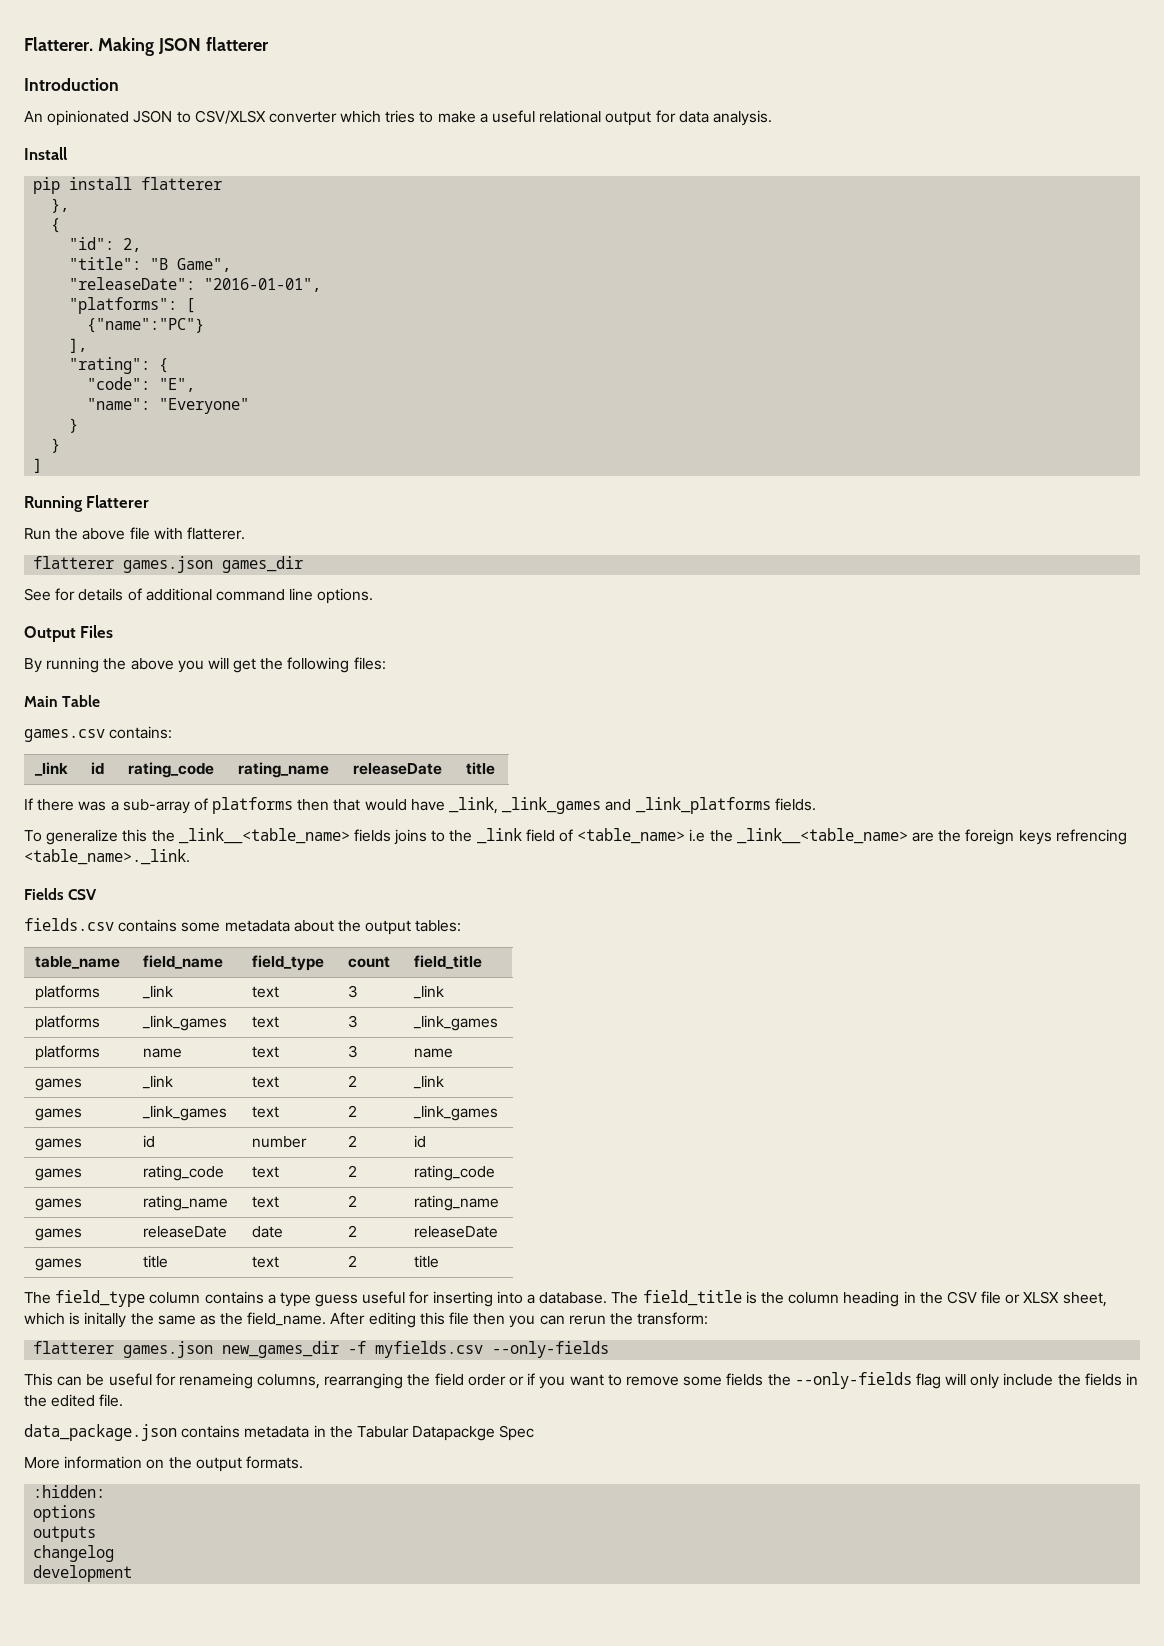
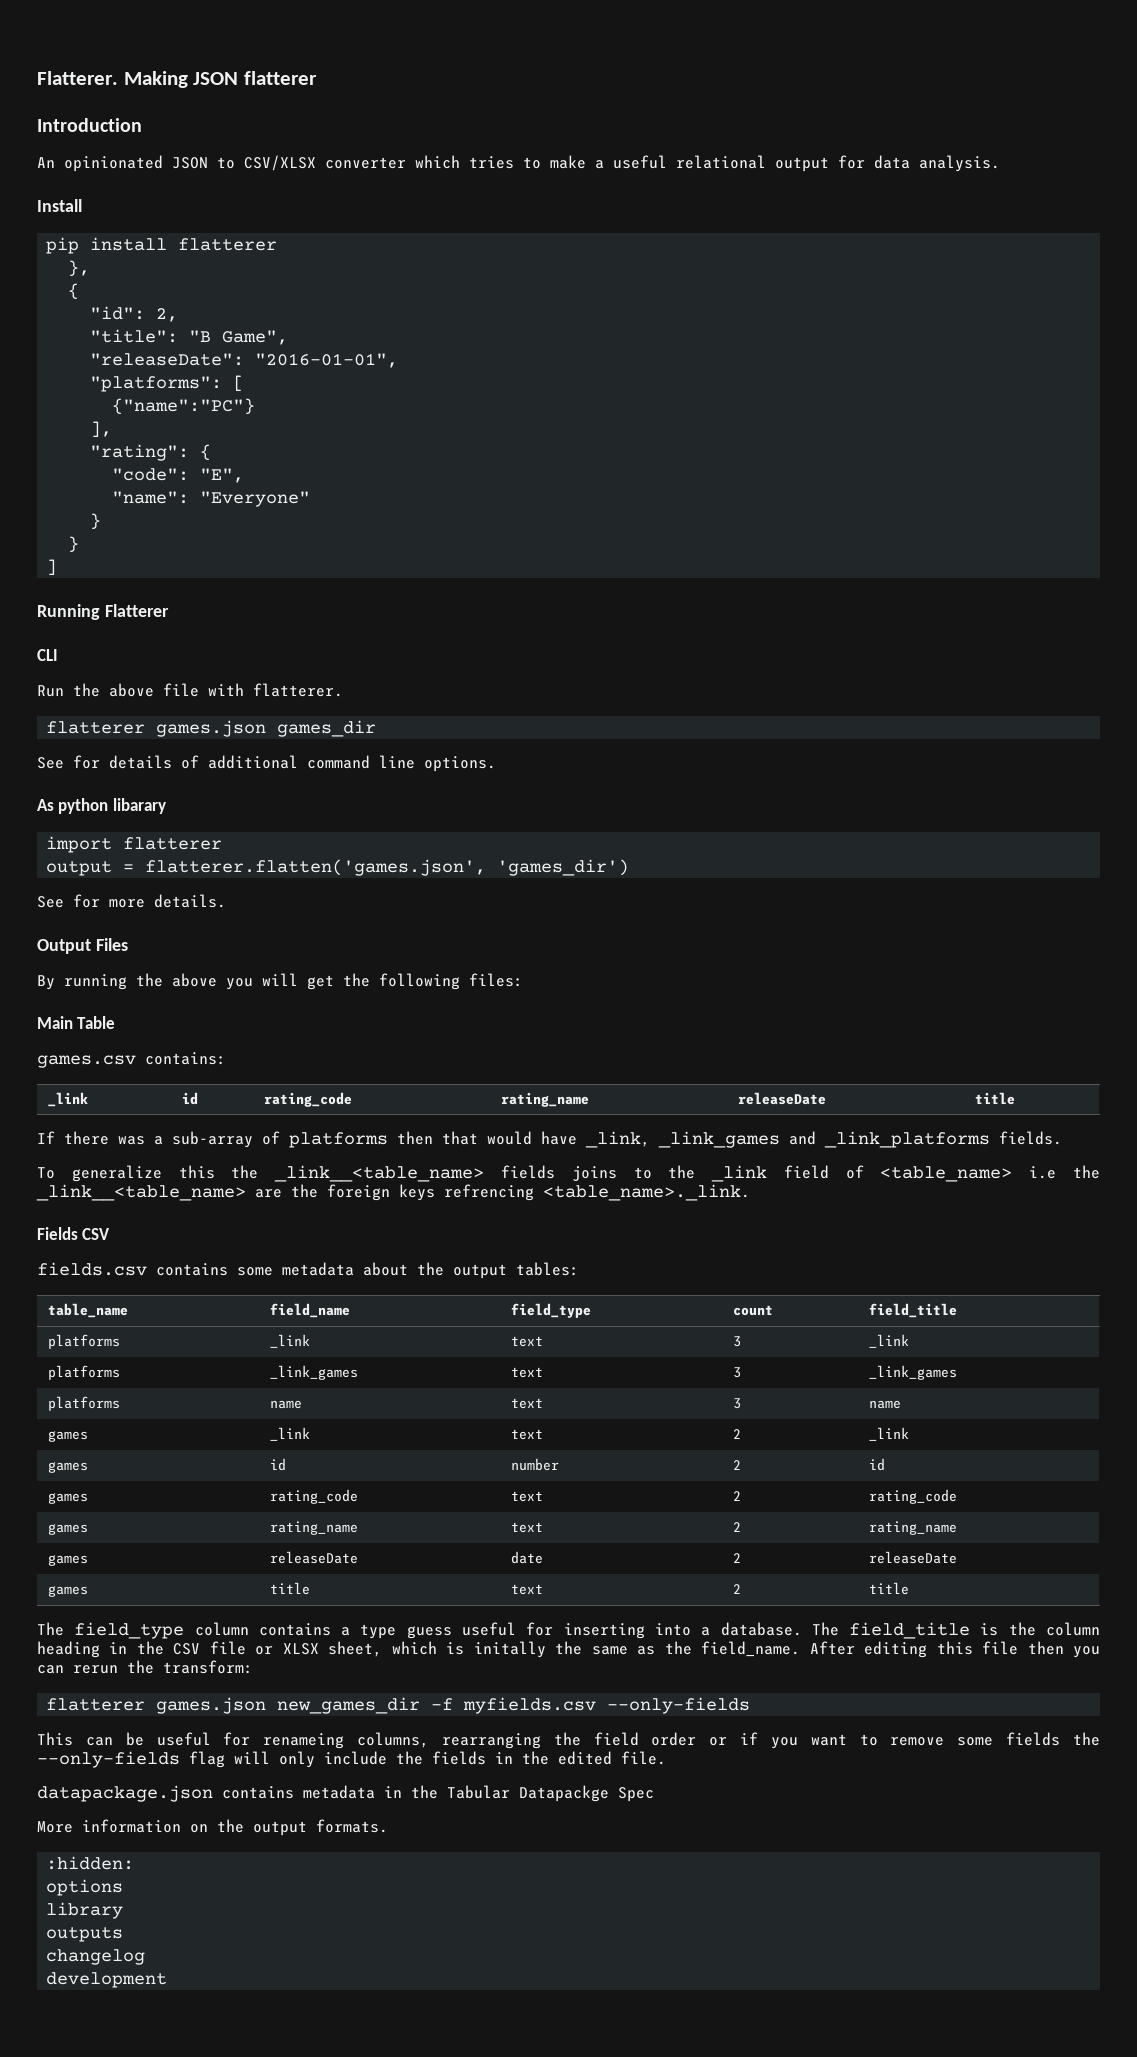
(150, 501) none -> [37,649,58,661] // CLI
(374, 596) none -> [37,798,166,814] [46,836,223,853] [46,859,630,876] [37,894,226,908] // As python libarary // import flatterer // output = flatterer.flatten('games.json', 'games_dir') // See for more details.
[35,1108,83,1121] [142,1105,228,1121] [252,1106,280,1118] [348,1105,358,1117] [413,1105,499,1121] // games | _link_games | text | 2 | _link_games -> (909, 1434) none
[24,1424,177,1441] data_package.json -> [37,1785,213,1802] datapackage.json
(97, 1513) none -> [46,1902,124,1919] // library

